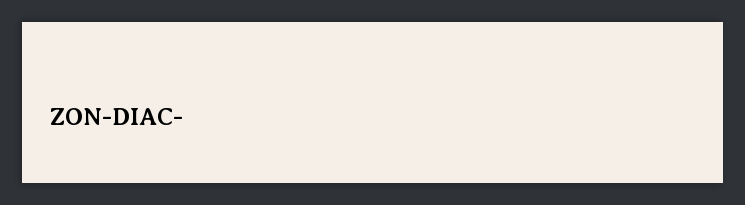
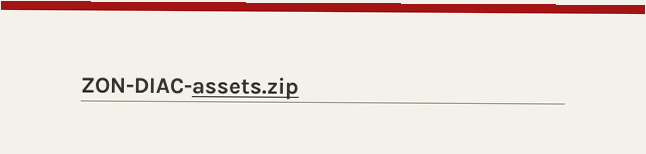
[50,108,183,125] ZON-DIAC- -> [80,76,299,100] ZON-DIAC-assets.zip

